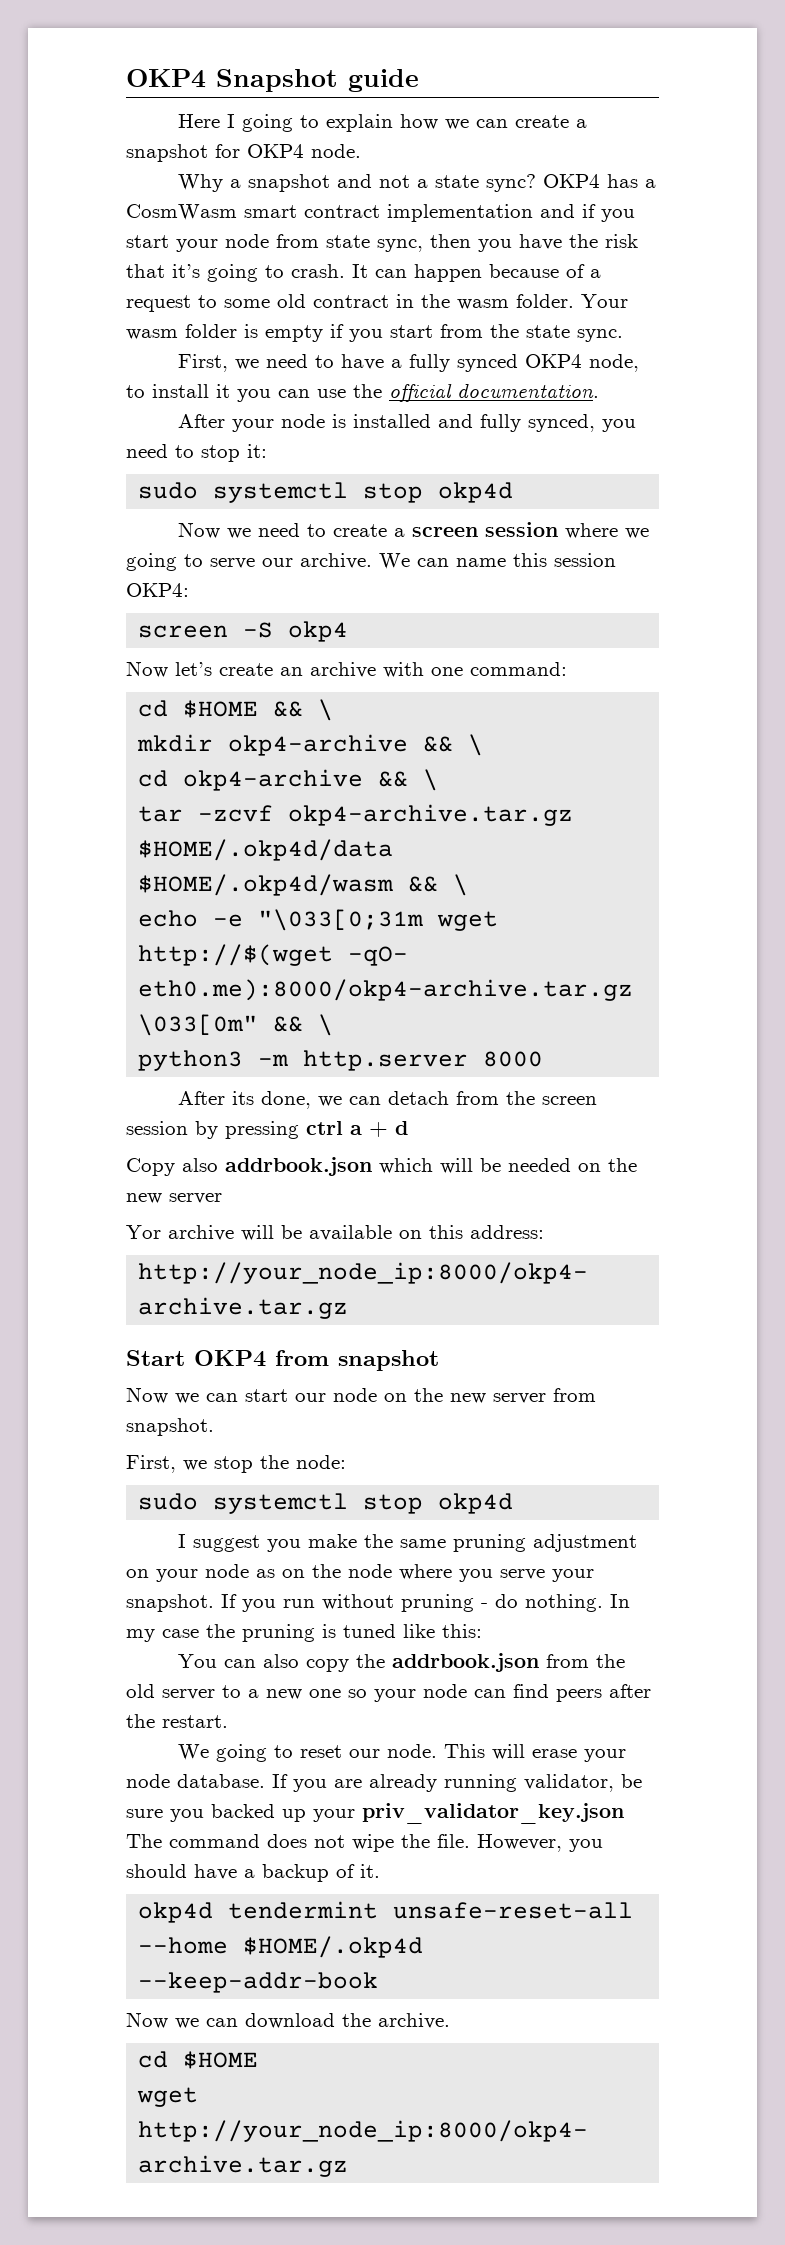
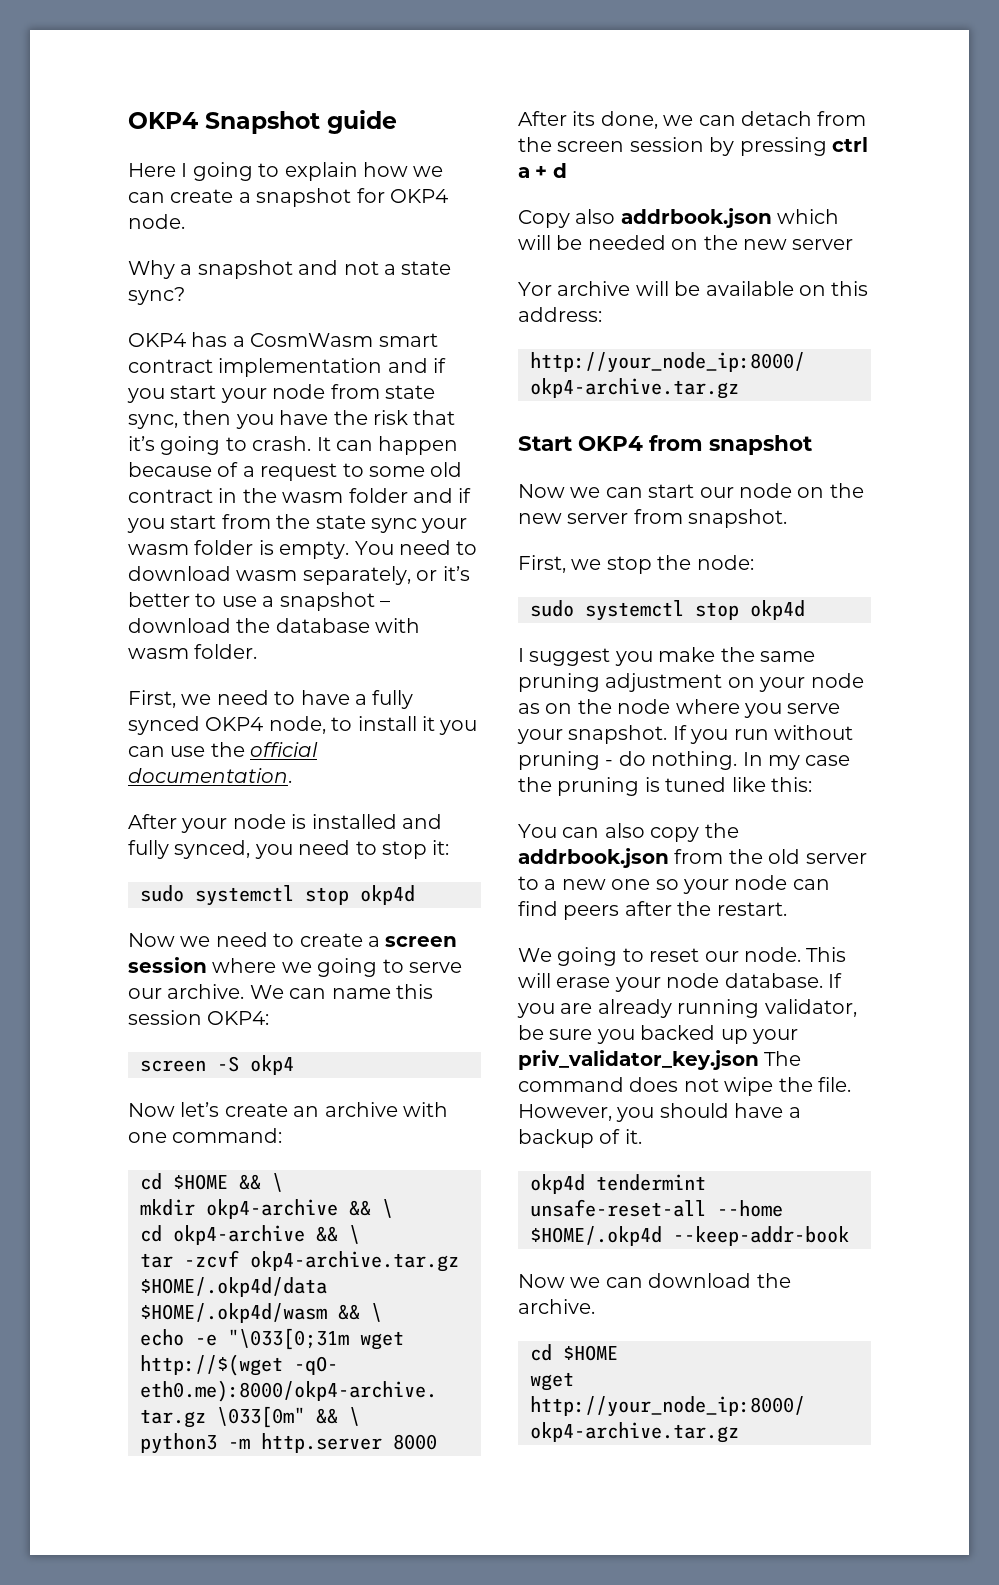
(536, 183) none -> (185, 296) //
[516,294,628,308] [126,324,323,342] folder. Your wasm folder is empty -> [348,488,453,503] folder and
[577,329,623,342] sync. -> [371,518,468,533] [128,540,478,559] [128,566,470,585] [128,592,390,611] [128,618,421,633] [128,644,258,659] sync your wasm folder is empty. You need to download wasm separately, or it’s better to use a snapshot – download the database with wasm folder.

